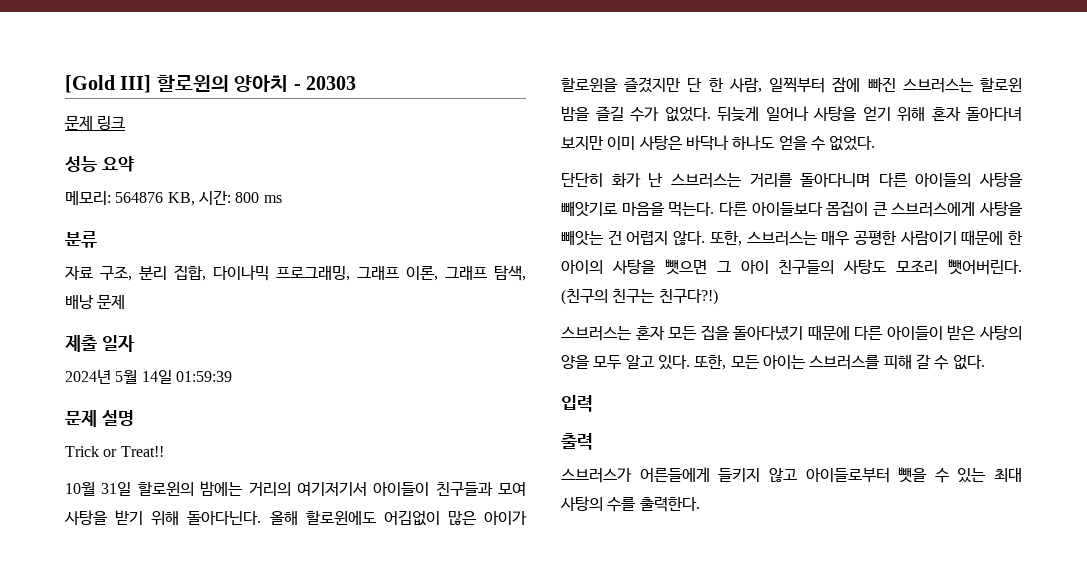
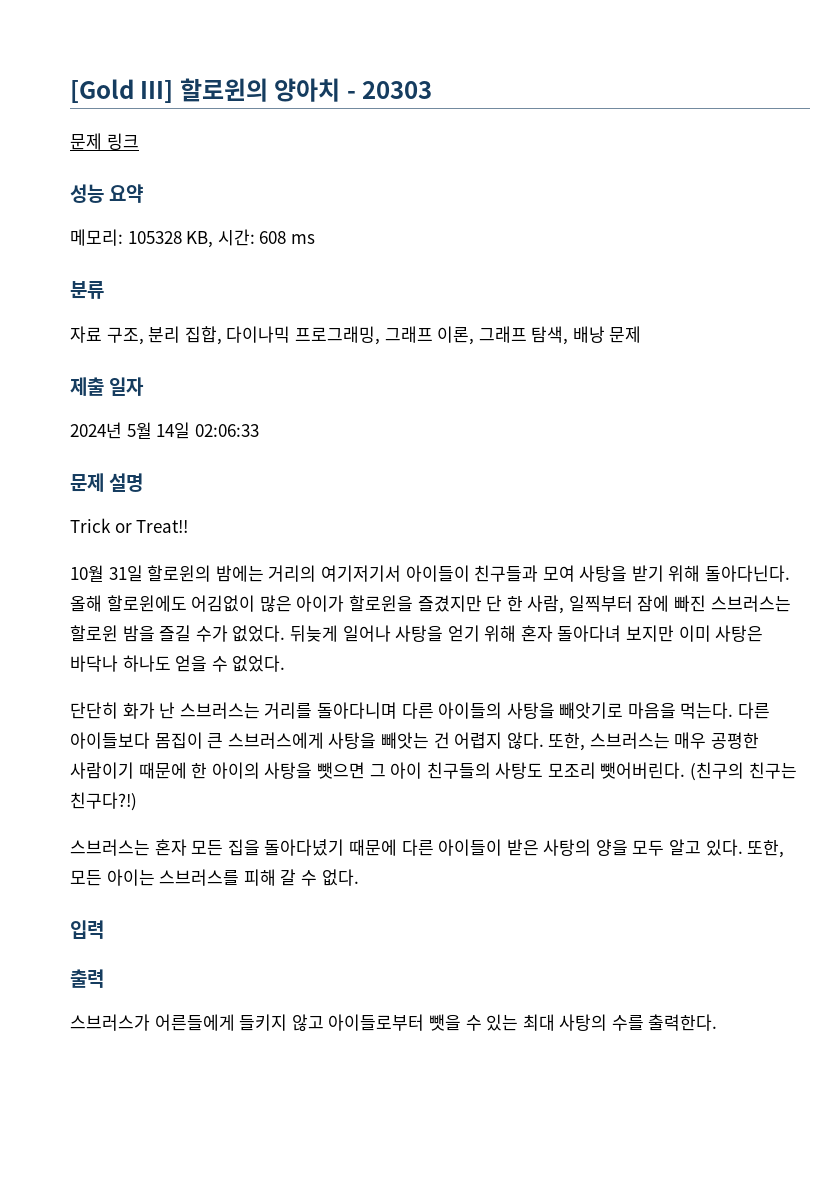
[115,192,164,203] 564876 -> [127,231,182,244] 105328
[235,192,260,203] 800 -> [259,231,287,244] 608
[175,371,232,382] 01:59:39 -> [194,424,259,437] 02:06:33

